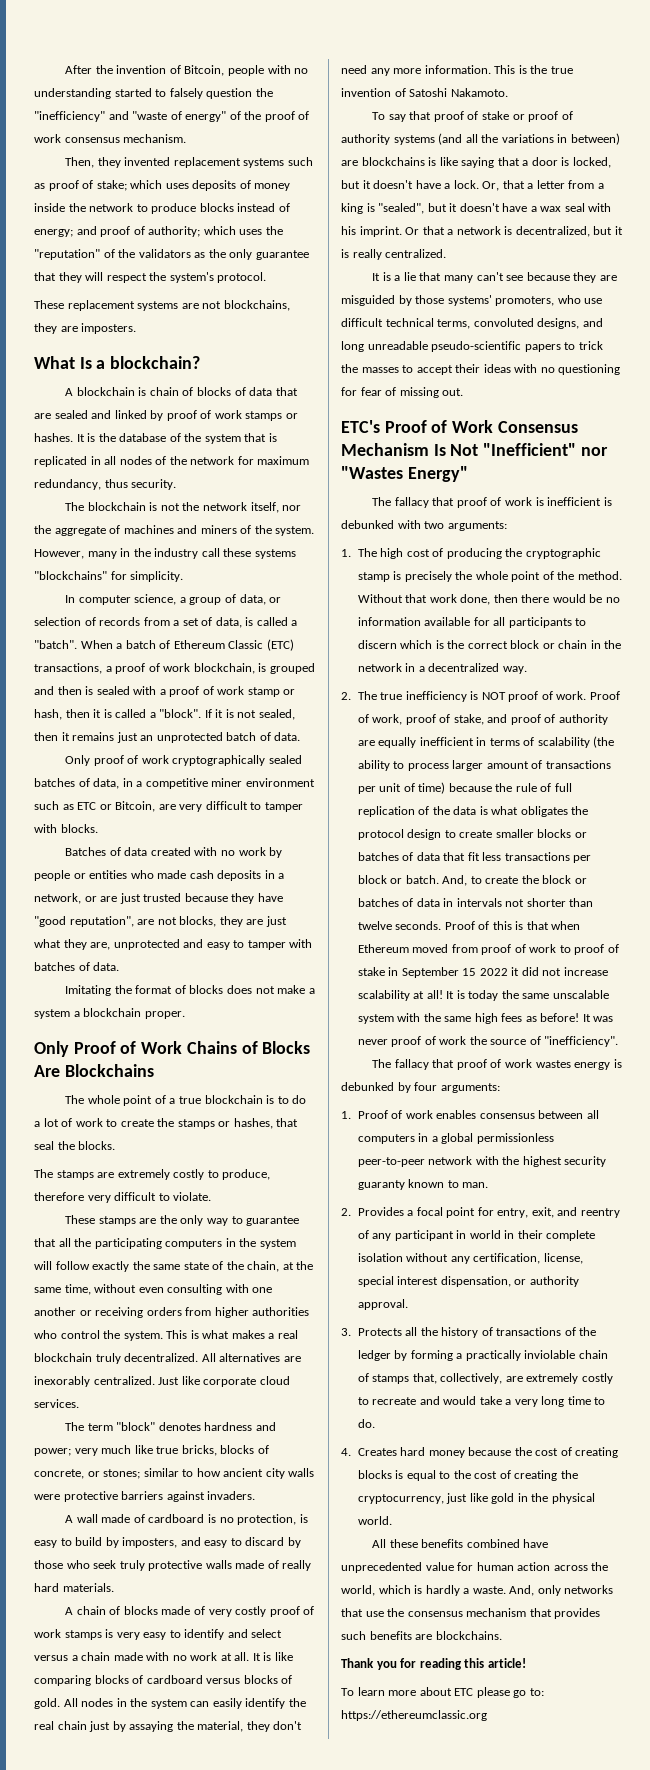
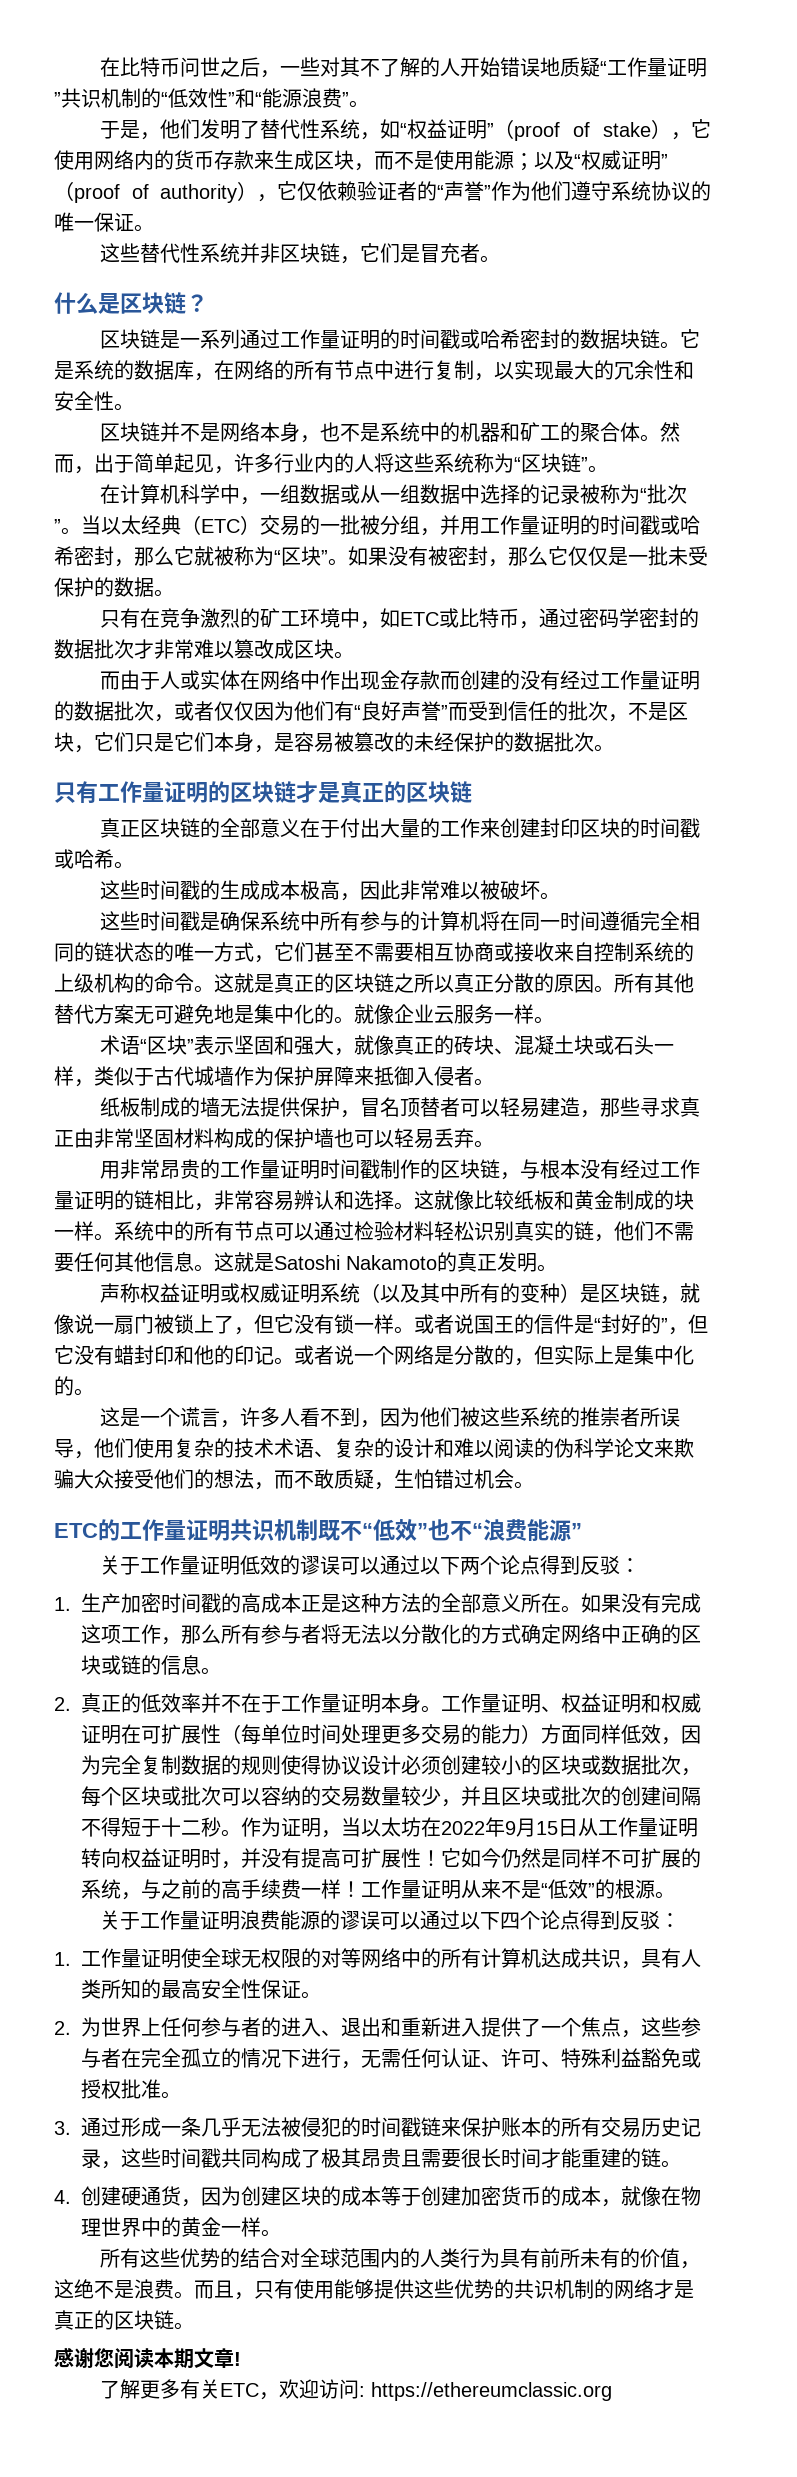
[65,65,309,76] [34,88,273,99] [34,111,310,122] [34,134,187,143] [65,157,313,168] [34,180,291,191] [34,203,290,214] [34,226,283,237] [34,249,309,260] [34,272,267,283] [34,300,290,311] [34,323,137,334] [34,356,201,369] [65,387,298,396] [34,410,298,421] [34,433,277,444] [34,456,310,467] [34,479,177,490] [65,502,302,513] [34,525,315,536] [34,548,296,559] [34,571,184,582] [65,594,282,605] [34,617,298,628] [34,639,294,651] [34,663,315,674] [34,686,296,697] [34,709,295,720] [34,732,301,743] [65,755,302,766] [34,778,315,789] [34,801,303,812] [34,824,98,833] [65,847,283,858] [34,870,285,881] [34,893,283,904] [34,916,287,927] [34,939,313,950] [34,962,120,971] [65,985,315,996] [34,1008,185,1019] [34,1041,311,1057] [34,1064,154,1077] [65,1095,307,1106] [34,1118,299,1129] [34,1141,116,1150] [34,1169,271,1180] [34,1192,212,1203] [65,1215,300,1226] [34,1238,296,1249] [34,1261,314,1272] [34,1284,273,1295] [34,1307,310,1318] [34,1330,298,1341] [34,1353,301,1364] [34,1376,290,1387] [34,1399,79,1408] [65,1422,276,1431] [34,1445,269,1456] [34,1468,315,1479] [34,1491,256,1502] [65,1514,308,1525] [34,1537,301,1548] [34,1560,312,1571] [34,1583,114,1592] [65,1606,315,1617] [34,1629,283,1640] [34,1652,293,1661] [34,1675,293,1686] [34,1698,306,1709] [34,1721,303,1732] [341,65,573,76] [341,88,508,97] [372,111,573,122] [341,133,620,145] [341,157,611,168] [341,180,604,191] [341,203,612,214] [341,226,623,237] [341,249,447,260] [372,272,617,283] [341,295,603,306] [341,318,603,329] [341,341,603,352] [341,364,621,375] [341,387,464,398] [341,420,578,433] [341,443,608,456] [341,466,468,482] [372,497,612,508] [341,520,507,531] [341,548,601,559] [357,571,622,582] [357,594,620,605] [357,617,587,628] [357,640,622,649] [357,663,527,674] [341,691,620,702] [357,714,608,725] [357,736,615,748] [357,760,611,771] [357,782,572,794] [357,806,589,817] [357,829,587,840] [357,852,592,863] [357,875,587,886] [357,898,594,907] [357,921,581,930] [357,944,619,955] [357,967,608,978] [357,990,609,1001] [357,1013,614,1024] [357,1036,619,1047] [372,1059,622,1070] [341,1082,500,1093] [341,1110,599,1119] [357,1133,554,1144] [357,1156,607,1167] [357,1179,489,1190] [341,1207,620,1218] [357,1230,596,1241] [357,1253,583,1264] [357,1276,579,1287] [357,1299,408,1310] [341,1327,597,1338] [357,1350,608,1361] [357,1373,613,1384] [357,1396,606,1407] [357,1419,375,1428] [341,1447,619,1458] [357,1470,578,1481] [357,1493,595,1504] [357,1516,392,1525] [372,1539,549,1548] [341,1562,609,1573] [341,1585,614,1596] [341,1608,601,1619] [341,1631,502,1640] [341,1658,526,1670] [341,1687,544,1698] After the invention of Bitcoin, people with no understanding started to falsely question the "inefficiency" and "waste of energy" of the proof of work consensus mechanism. // Then, they invented replacement systems such as proof of stake; which uses deposits of money inside the network to produce blocks instead of energy; and proof of authority; which uses the "reputation" of the validators as the only guarantee that they will respect the system's protocol. // These replacement systems are not blockchains, they are imposters. // What Is a blockchain? // A blockchain is chain of blocks of data that are sealed and linked by proof of work stamps or hashes. It is the database of the system that is replicated in all nodes of the network for maximum redundancy, thus security. // The blockchain is not the network itself, nor the aggregate of machines and miners of the system. However, many in the industry call these systems "blockchains" for simplicity. // In computer science, a group of data, or selection of records from a set of data, is called a "batch". When a batch of Ethereum Classic (ETC) transactions, a proof of work blockchain, is grouped and then is sealed with a proof of work stamp or hash, then it is called a "block". If it is not sealed, then it remains just an unprotected batch of data. // Only proof of work cryptographically sealed batches of data, in a competitive miner environment such as ETC or Bitcoin, are very difficult to tamper with blocks. // Batches of data created with no work by people or entities who made cash deposits in a network, or are just trusted because they have "good reputation", are not blocks, they are just what they are, unprotected and easy to tamper with batches of data. // Imitating the format of blocks does not make a system a blockchain proper. // Only Proof of Work Chains of Blocks Are Blockchains // The whole point of a true blockchain is to do a lot of work to create the stamps or hashes, that seal the blocks. // The stamps are extremely costly to produce, therefore very difficult to violate. // These stamps are the only way to guarantee that all the participating computers in the system will follow exactly the same state of the chain, at the same time, without even consulting with one another or receiving orders from higher authorities who control the system. This is what makes a real blockchain truly decentralized. All alternatives are inexorably centralized. Just like corporate cloud services. // The term "block" denotes hardness and power; very much like true bricks, blocks of concrete, or stones; similar to how ancient city walls were protective barriers against invaders. // A wall made of cardboard is no protection, is easy to build by imposters, and easy to discard by those who seek truly protective walls made of really hard materials. // A chain of blocks made of very costly proof of work stamps is very easy to identify and select versus a chain made with no work at all. It is like comparing blocks of cardboard versus blocks of gold. All nodes in the system can easily identify the real chain just by assaying the material, they don't need any more information. This is the true invention of Satoshi Nakamoto. // To say that proof of stake or proof of authority systems (and all the variations in between) are blockchains is like saying that a door is locked, but it doesn't have a lock. Or, that a letter from a king is "sealed", but it doesn't have a wax seal with his imprint. Or that a network is decentralized, but it is really centralized. // It is a lie that many can't see because they are misguided by those systems' promoters, who use difficult technical terms, convoluted designs, and long unreadable pseudo-scientific papers to trick the masses to accept their ideas with no questioning for fear of missing out. // ETC's Proof of Work Consensus Mechanism Is Not "Inefficient" nor "Wastes Energy" // The fallacy that proof of work is inefficient is debunked with two arguments: // 1. The high cost of producing the cryptographic stamp is precisely the whole point of the method. Without that work done, then there would be no information available for all participants to discern which is the correct block or chain in the network in a decentralized way. // 2. The true inefficiency is NOT proof of work. Proof of work, proof of stake, and proof of authority are equally inefficient in terms of scalability (the ability to process larger amount of transactions per unit of time) because the rule of full replication of the data is what obligates the protocol design to create smaller blocks or batches of data that fit less transactions per block or batch. And, to create the block or batches of data in intervals not shorter than twelve seconds. Proof of this is that when Ethereum moved from proof of work to proof of stake in September 15 2022 it did not increase scalability at all! It is today the same unscalable system with the same high fees as before! It was never proof of work the source of "inefficiency". // The fallacy that proof of work wastes energy is debunked by four arguments: // 1. Proof of work enables consensus between all computers in a global permissionless peer-to-peer network with the highest security guaranty known to man. // 2. Provides a focal point for entry, exit, and reentry of any participant in world in their complete isolation without any certification, license, special interest dispensation, or authority approval. // 3. Protects all the history of transactions of the ledger by forming a practically inviolable chain of stamps that, collectively, are extremely costly to recreate and would take a very long time to do. // 4. Creates hard money because the cost of creating blocks is equal to the cost of creating the cryptocurrency, just like gold in the physical world. // All these benefits combined have unprecedented value for human action across the world, which is hardly a waste. And, only networks that use the consensus mechanism that provides such benefits are blockchains. // Thank you for reading this article! // To learn more about ETC please go to: -> [100,57,708,78] [54,88,369,108] [100,119,711,141] [54,150,668,171] [54,181,711,203] [54,212,154,232] [100,243,501,264] [54,292,208,314] [100,329,701,349] [54,360,694,381] [54,391,134,411] [100,422,681,443] [54,453,608,474] [100,484,688,505] [54,515,700,536] [54,546,708,567] [54,577,174,597] [100,608,700,629] [54,639,354,659] [100,670,701,690] [54,701,688,722] [54,732,614,753] [54,781,472,803] [100,818,701,838] [54,849,134,869] [100,880,561,901] [100,911,701,931] [54,942,694,963] [54,973,694,993] [54,1004,554,1024] [100,1035,675,1056] [54,1066,494,1087] [100,1097,701,1118] [54,1128,494,1149] [100,1159,701,1180] [54,1190,694,1211] [54,1221,694,1242] [54,1252,557,1272] [100,1283,701,1304] [54,1314,708,1335] [54,1345,694,1366] [54,1376,94,1396] [100,1407,681,1428] [54,1438,694,1459] [54,1469,534,1490] [54,1518,582,1542] [100,1555,641,1575] [54,1593,701,1613] [81,1624,701,1645] [81,1655,221,1675] [54,1693,701,1713] [81,1724,701,1745] [81,1755,701,1776] [81,1786,701,1807] [81,1817,698,1838] [81,1848,701,1869] [81,1879,675,1900] [100,1910,681,1930] [54,1948,701,1969] [81,1979,321,1999] [54,2017,701,2038] [81,2048,701,2069] [81,2079,181,2099] [54,2117,701,2138] [81,2148,681,2169] [54,2186,701,2207] [81,2217,281,2237] [100,2248,701,2269] [54,2279,694,2300] [54,2310,194,2330] [54,2347,241,2369] [100,2379,366,2400] 在比特币问世之后，一些对其不了解的人开始错误地质疑“工作量证明”共识机制的“低效性”和“能源浪费”。 // 于是，他们发明了替代性系统，如“权益证明”（proof of stake），它使用网络内的货币存款来生成区块，而不是使用能源；以及“权威证明”（proof of authority），它仅依赖验证者的“声誉”作为他们遵守系统协议的唯一保证。 // 这些替代性系统并非区块链，它们是冒充者。 // 什么是区块链？ // 区块链是一系列通过工作量证明的时间戳或哈希密封的数据块链。它是系统的数据库，在网络的所有节点中进行复制，以实现最大的冗余性和安全性。 // 区块链并不是网络本身，也不是系统中的机器和矿工的聚合体。然而，出于简单起见，许多行业内的人将这些系统称为“区块链”。 // 在计算机科学中，一组数据或从一组数据中选择的记录被称为“批次”。当以太经典（ETC）交易的一批被分组，并用工作量证明的时间戳或哈希密封，那么它就被称为“区块”。如果没有被密封，那么它仅仅是一批未受保护的数据。 // 只有在竞争激烈的矿工环境中，如ETC或比特币，通过密码学密封的数据批次才非常难以篡改成区块。 // 而由于人或实体在网络中作出现金存款而创建的没有经过工作量证明的数据批次，或者仅仅因为他们有“良好声誉”而受到信任的批次，不是区块，它们只是它们本身，是容易被篡改的未经保护的数据批次。 // 只有工作量证明的区块链才是真正的区块链 // 真正区块链的全部意义在于付出大量的工作来创建封印区块的时间戳或哈希。 // 这些时间戳的生成成本极高，因此非常难以被破坏。 // 这些时间戳是确保系统中所有参与的计算机将在同一时间遵循完全相同的链状态的唯一方式，它们甚至不需要相互协商或接收来自控制系统的上级机构的命令。这就是真正的区块链之所以真正分散的原因。所有其他替代方案无可避免地是集中化的。就像企业云服务一样。 // 术语“区块”表示坚固和强大，就像真正的砖块、混凝土块或石头一样，类似于古代城墙作为保护屏障来抵御入侵者。 // 纸板制成的墙无法提供保护，冒名顶替者可以轻易建造，那些寻求真正由非常坚固材料构成的保护墙也可以轻易丢弃。 // 用非常昂贵的工作量证明时间戳制作的区块链，与根本没有经过工作量证明的链相比，非常容易辨认和选择。这就像比较纸板和黄金制成的块一样。系统中的所有节点可以通过检验材料轻松识别真实的链，他们不需要任何其他信息。这就是Satoshi Nakamoto的真正发明。 // 声称权益证明或权威证明系统（以及其中所有的变种）是区块链，就像说一扇门被锁上了，但它没有锁一样。或者说国王的信件是“封好的”，但它没有蜡封印和他的印记。或者说一个网络是分散的，但实际上是集中化的。 // 这是一个谎言，许多人看不到，因为他们被这些系统的推崇者所误导，他们使用复杂的技术术语、复杂的设计和难以阅读的伪科学论文来欺骗大众接受他们的想法，而不敢质疑，生怕错过机会。 // ETC的工作量证明共识机制既不“低效”也不“浪费能源” // 关于工作量证明低效的谬误可以通过以下两个论点得到反驳： // 1.生产加密时间戳的高成本正是这种方法的全部意义所在。如果没有完成这项工作，那么所有参与者将无法以分散化的方式确定网络中正确的区块或链的信息。 // 2.真正的低效率并不在于工作量证明本身。工作量证明、权益证明和权威证明在可扩展性（每单位时间处理更多交易的能力）方面同样低效，因为完全复制数据的规则使得协议设计必须创建较小的区块或数据批次，每个区块或批次可以容纳的交易数量较少，并且区块或批次的创建间隔不得短于十二秒。作为证明，当以太坊在2022年9月15日从工作量证明转向权益证明时，并没有提高可扩展性！它如今仍然是同样不可扩展的系统，与之前的高手续费一样！工作量证明从来不是“低效”的根源。 // 关于工作量证明浪费能源的谬误可以通过以下四个论点得到反驳： // 1.工作量证明使全球无权限的对等网络中的所有计算机达成共识，具有人类所知的最高安全性保证。 // 2.为世界上任何参与者的进入、退出和重新进入提供了一个焦点，这些参与者在完全孤立的情况下进行，无需任何认证、许可、特殊利益豁免或授权批准。 // 3.通过形成一条几乎无法被侵犯的时间戳链来保护账本的所有交易历史记录，这些时间戳共同构成了极其昂贵且需要很长时间才能重建的链。 // 4.创建硬通货，因为创建区块的成本等于创建加密货币的成本，就像在物理世界中的黄金一样。 // 所有这些优势的结合对全球范围内的人类行为具有前所未有的价值，这绝不是浪费。而且，只有使用能够提供这些优势的共识机制的网络才是真正的区块链。 // 感谢您阅读本期文章! // 了解更多有关ETC，欢迎访问:

